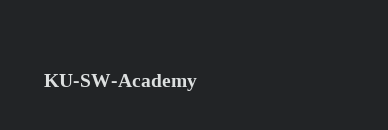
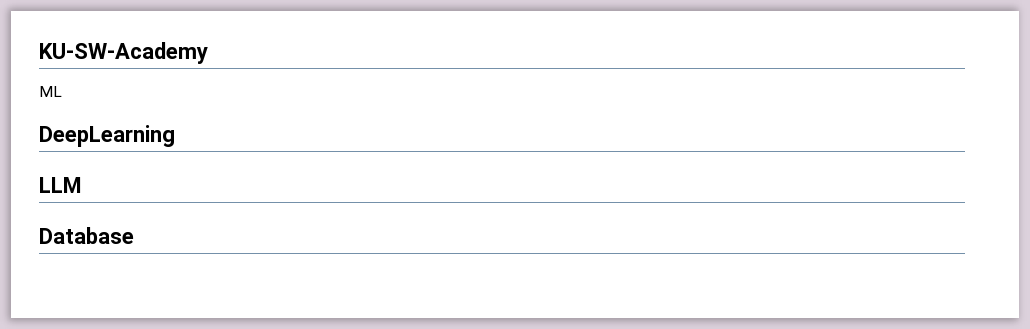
(197, 82) none -> [39,86,62,97] [39,125,175,147] [39,177,82,193] [39,227,134,244] // ML // DeepLearning // LLM // Database

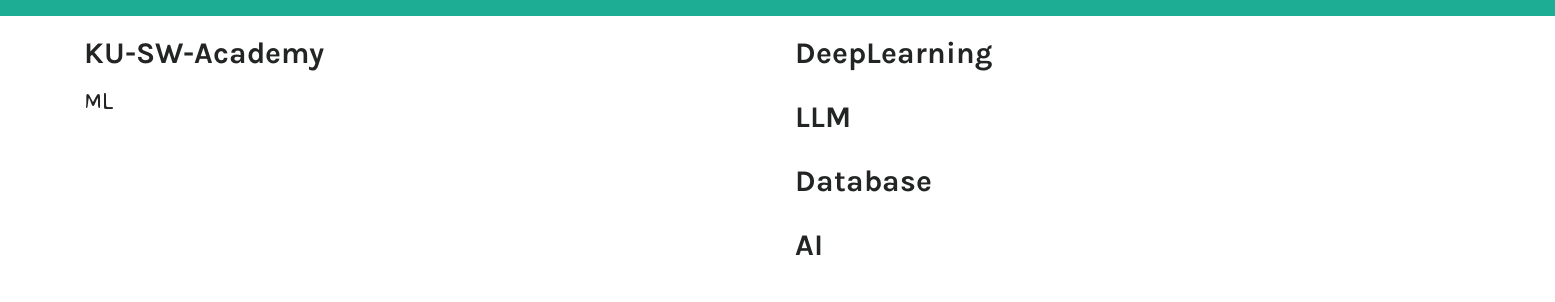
(134, 235) none -> [795,235,823,255] // AI

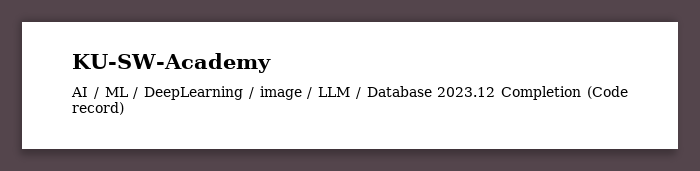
(324, 56) none -> [71,87,99,99] AI /
(114, 101) // -> [133,87,139,99] /
(992, 56) // -> [248,86,313,100] / image /
(851, 117) // -> [355,87,361,99] /
[795,235,823,255] // AI -> [437,86,628,100] [72,102,124,115] 2023.12 Completion (Code record)

